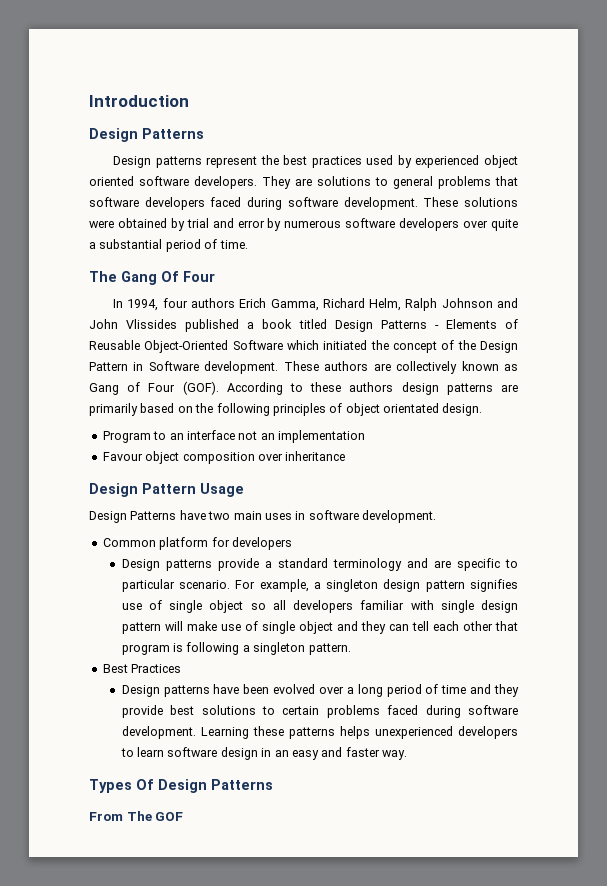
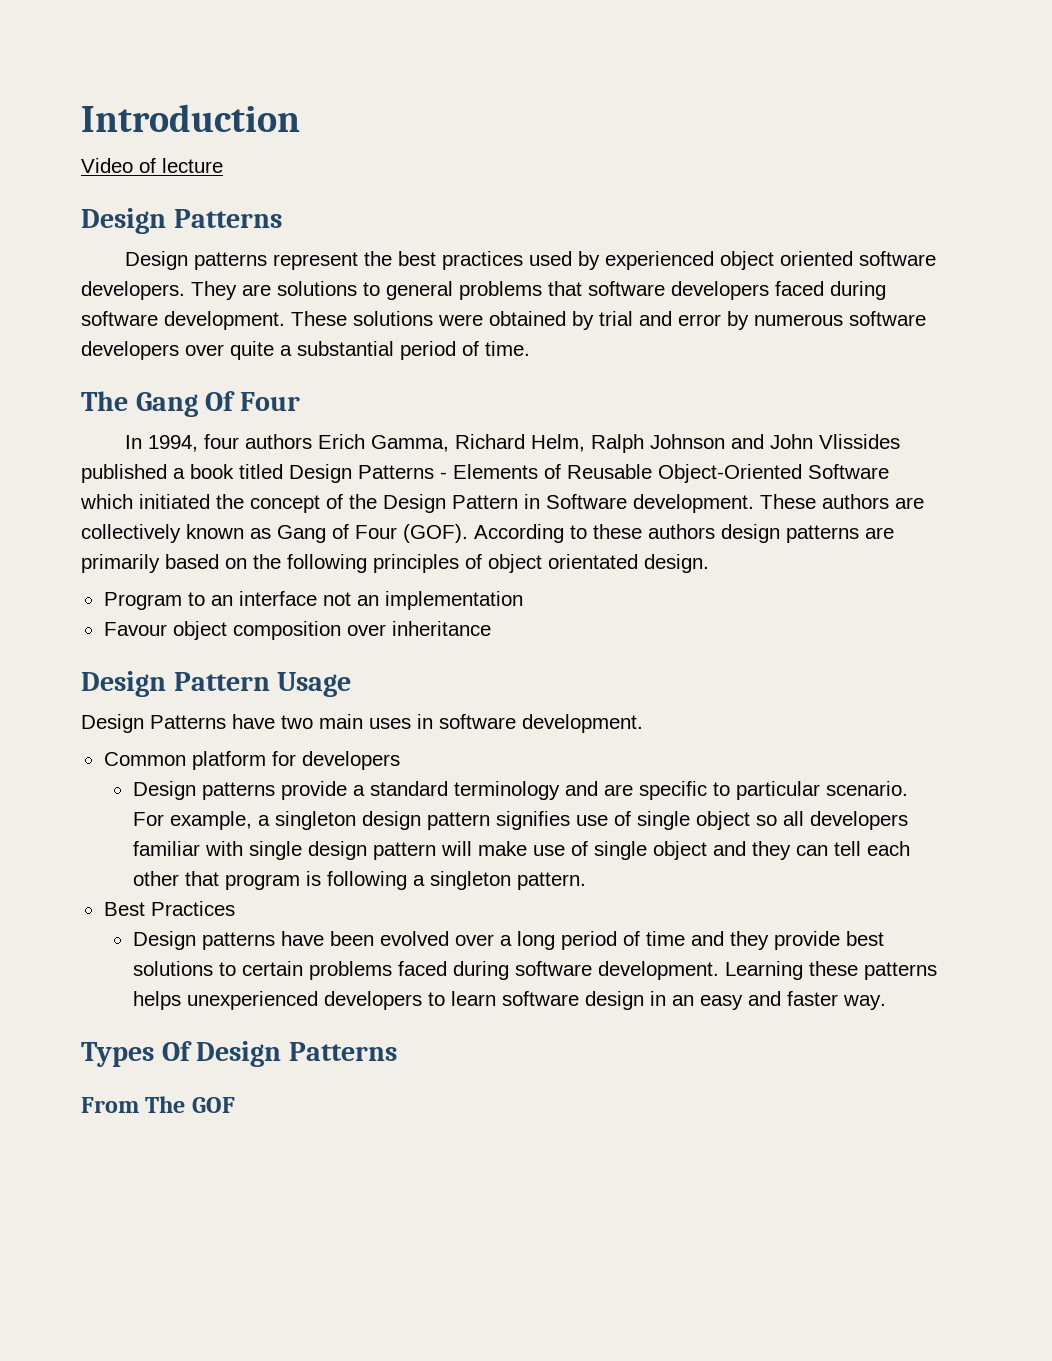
(189, 101) none -> [81,158,223,173] // Video of lecture

